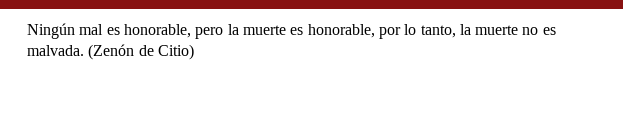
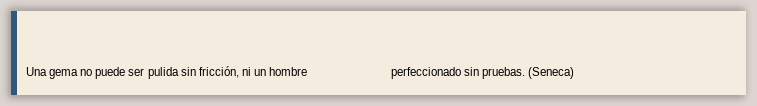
[27,23,556,39] [27,44,194,60] Ningún mal es honorable, pero la muerte es honorable, por lo tanto, la muerte no es malvada. (Zenón de Citio) -> [26,66,575,79] Una gema no puede ser pulida sin fricción, ni un hombre perfeccionado sin pruebas. (Seneca)

